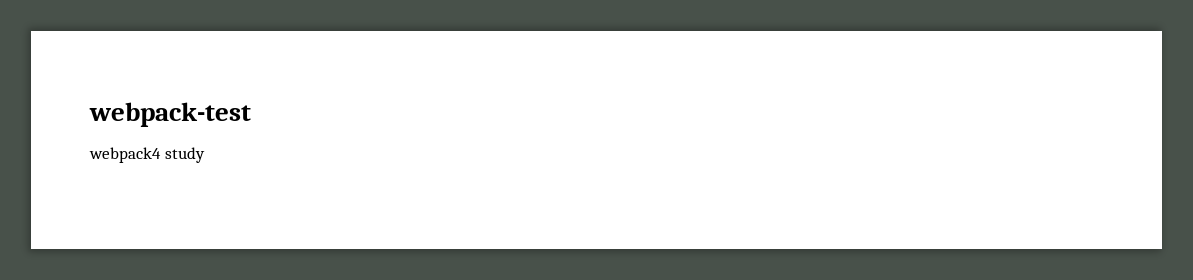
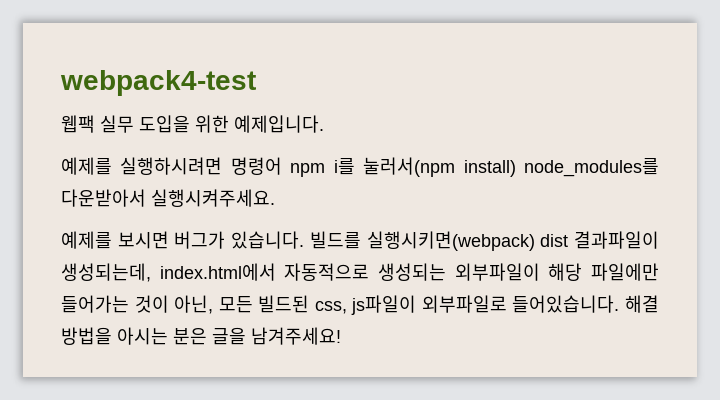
[89,102,251,127] [89,147,205,163] webpack-test // webpack4 study -> [60,70,256,96] [61,115,324,133] [61,157,659,177] [61,189,275,207] [61,231,659,251] [61,263,660,282] [61,295,659,315] [61,327,341,345] webpack4-test // 웹팩 실무 도입을 위한 예제입니다. // 예제를 실행하시려면 명령어 npm i를 눌러서(npm install) node_modules를 다운받아서 실행시켜주세요. // 예제를 보시면 버그가 있습니다. 빌드를 실행시키면(webpack) dist 결과파일이 생성되는데, index.html에서 자동적으로 생성되는 외부파일이 해당 파일에만 들어가는 것이 아닌, 모든 빌드된 css, js파일이 외부파일로 들어있습니다. 해결 방법을 아시는 분은 글을 남겨주세요!

